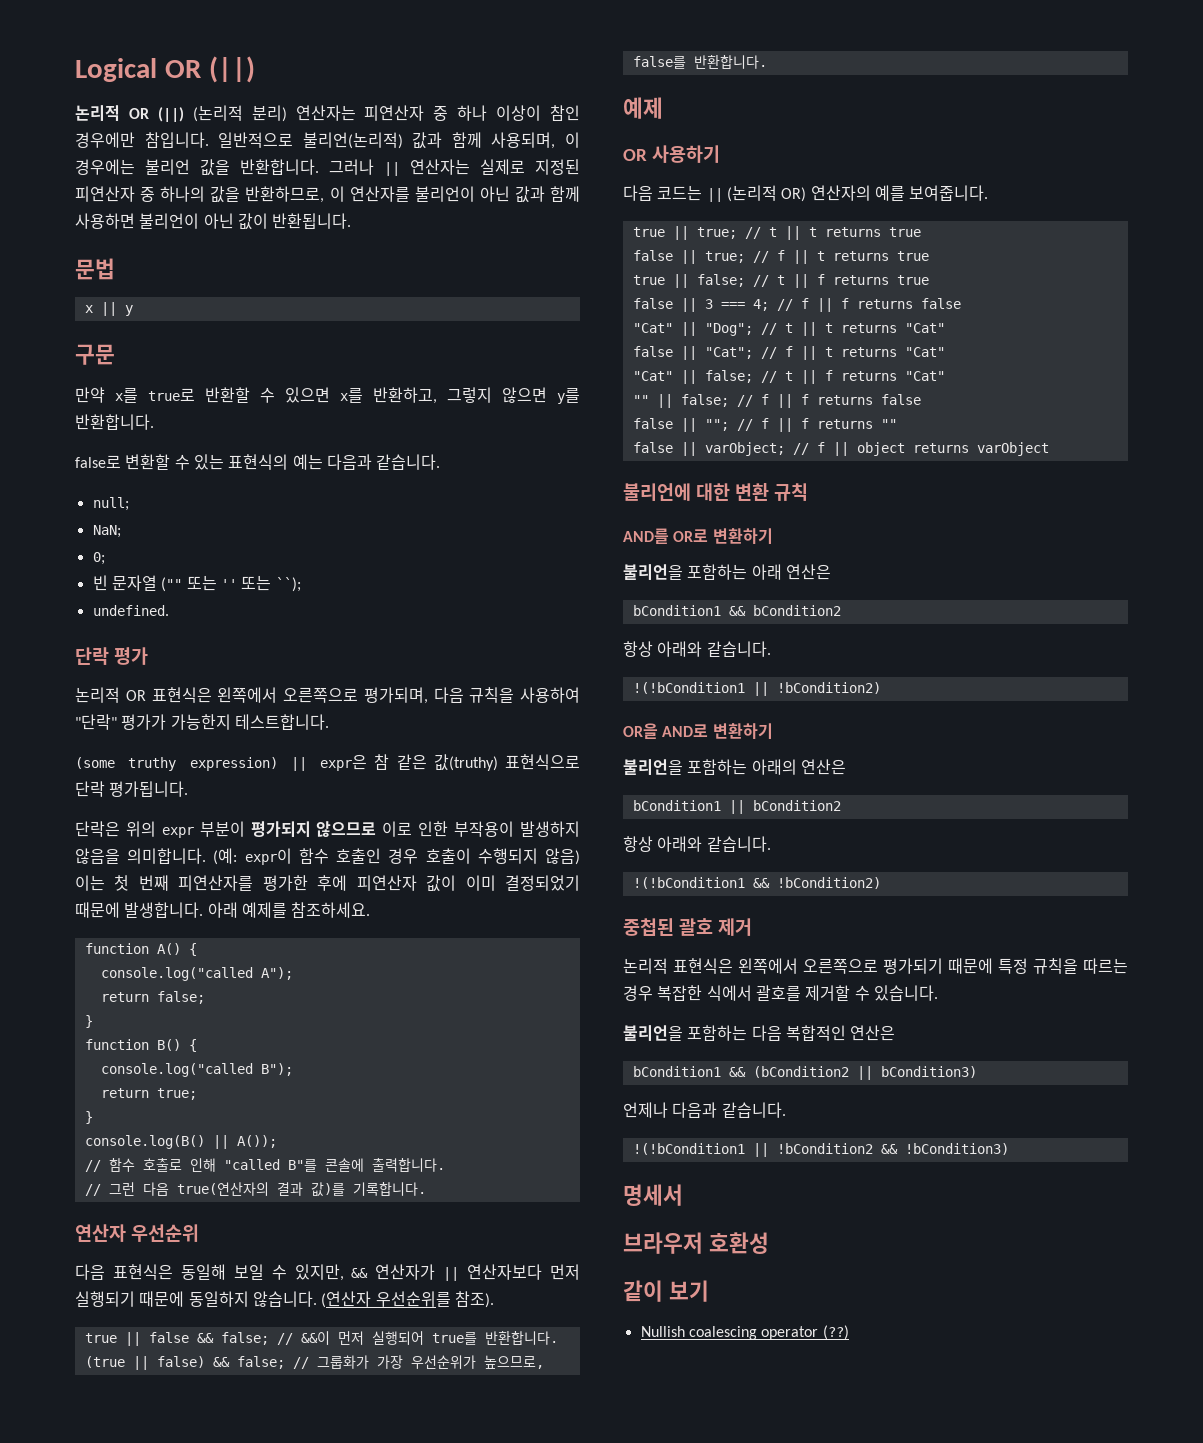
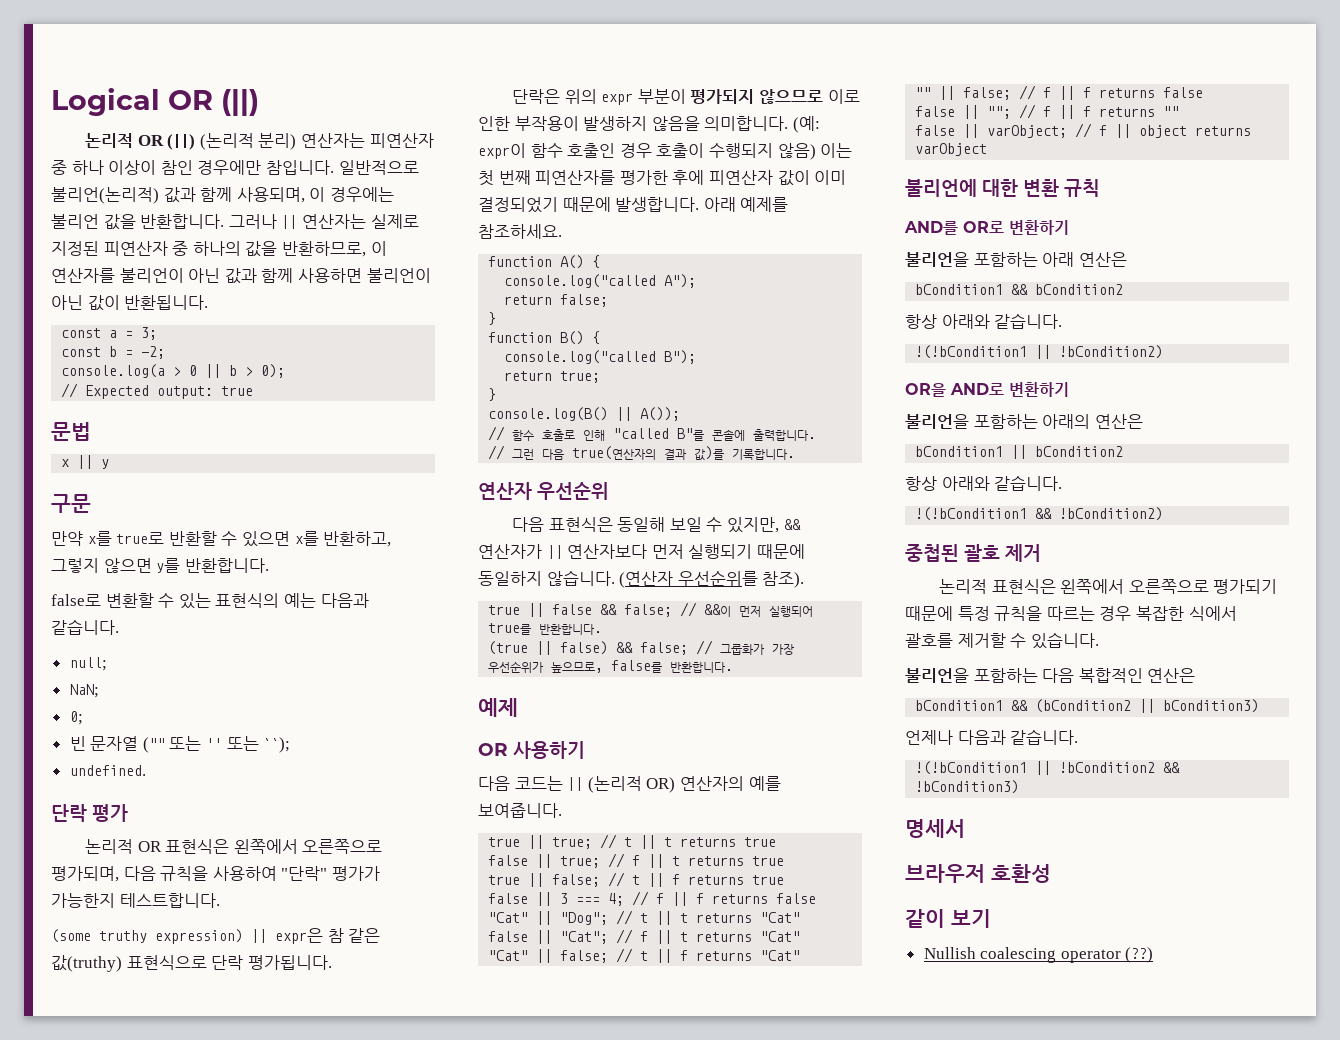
(352, 221) none -> [61,327,158,340] [61,346,166,359] [61,364,286,378] [61,383,254,399] // const a = 3; // const b = -2; // console.log(a > 0 || b > 0); // // Expected output: true

